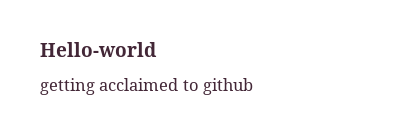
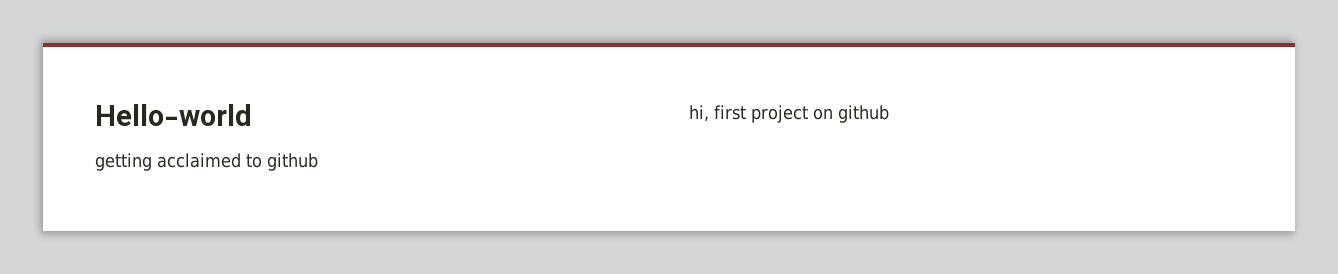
(254, 86) none -> [689,105,889,123] // hi, first project on github

